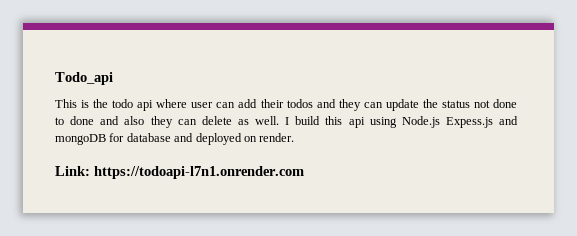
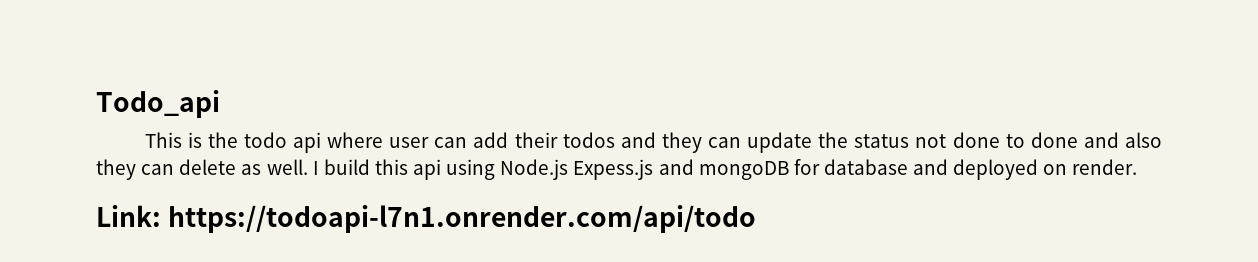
[94,166,304,179] https://todoapi-l7n1.onrender.com -> [168,205,757,233] https://todoapi-l7n1.onrender.com/api/todo

